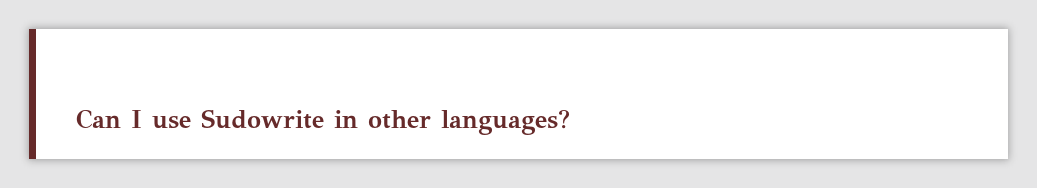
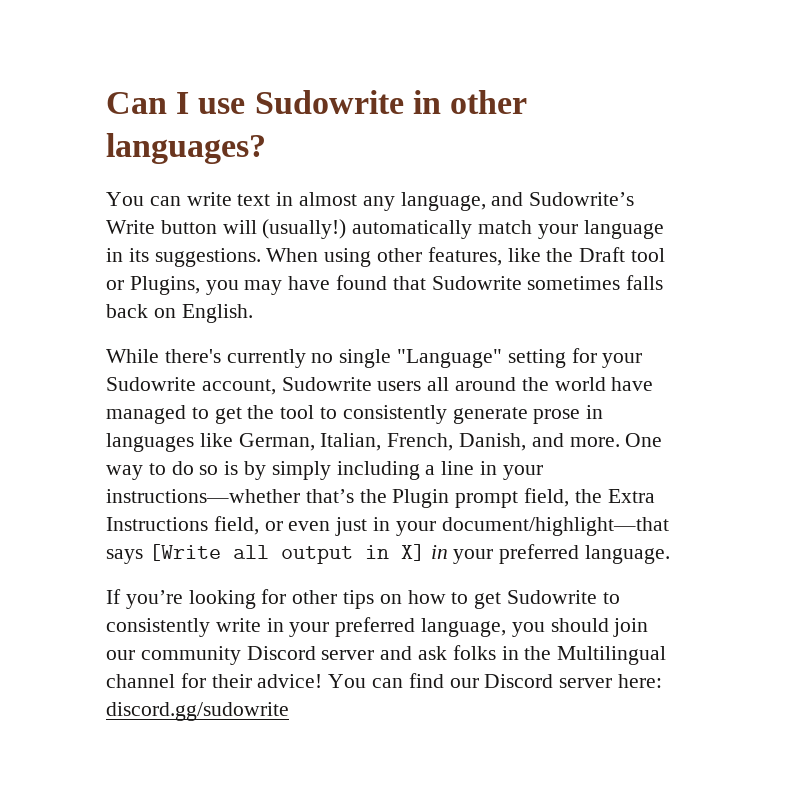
(570, 122) none -> [106,192,635,211] [106,219,664,239] [106,247,666,267] [106,275,664,295] [106,304,253,323] [106,348,643,368] [106,377,654,395] [106,405,604,424] [106,433,663,452] [106,461,543,480] [106,488,655,508] [106,516,669,536] [106,544,671,564] [106,589,620,609] [106,617,649,637] [106,645,667,665] [106,673,663,688] [106,702,289,721] // You can write text in almost any language, and Sudowrite’s Write button will (usually!) automatically match your language in its suggestions. When using other features, like the Draft tool or Plugins, you may have found that Sudowrite sometimes falls back on English. // While there's currently no single "Language" setting for your Sudowrite account, Sudowrite users all around the world have managed to get the tool to consistently generate prose in languages like German, Italian, French, Danish, and more. One way to do so is by simply including a line in your instructions—whether that’s the Plugin prompt field, the Extra Instructions field, or even just in your document/highlight—that says [Write all output in X] in your preferred language. // If you’re looking for other tips on how to get Sudowrite to consistently write in your preferred language, you should join our community Discord server and ask folks in the Multilingual channel for their advice! You can find our Discord server here: discord.gg/sudowrite

